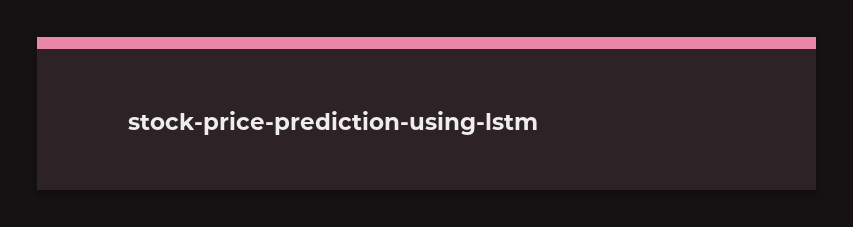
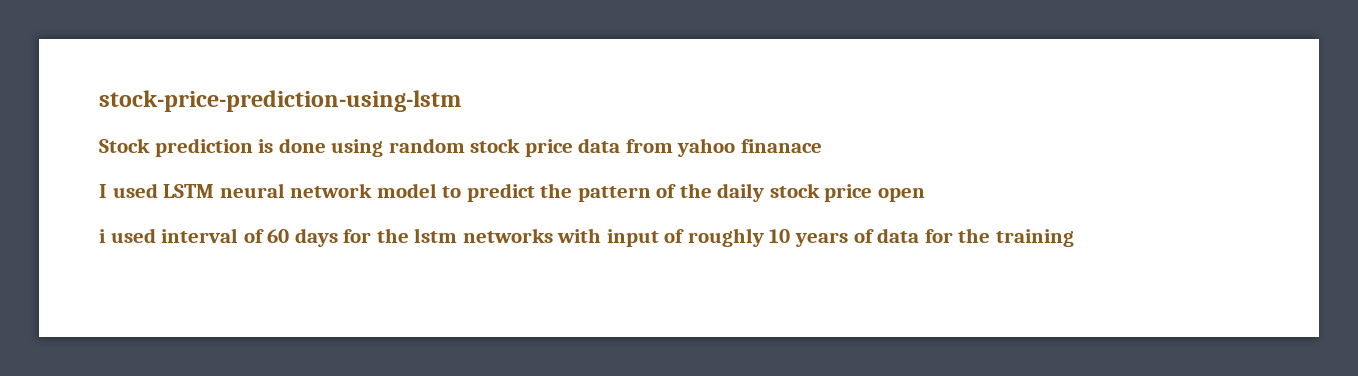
(538, 123) none -> [99,138,822,157] [99,183,926,202] [99,228,1074,247] // Stock prediction is done using random stock price data from yahoo finanace // I used LSTM neural network model to predict the pattern of the daily stock price open // i used interval of 60 days for the lstm networks with input of roughly 10 years of data for the training

